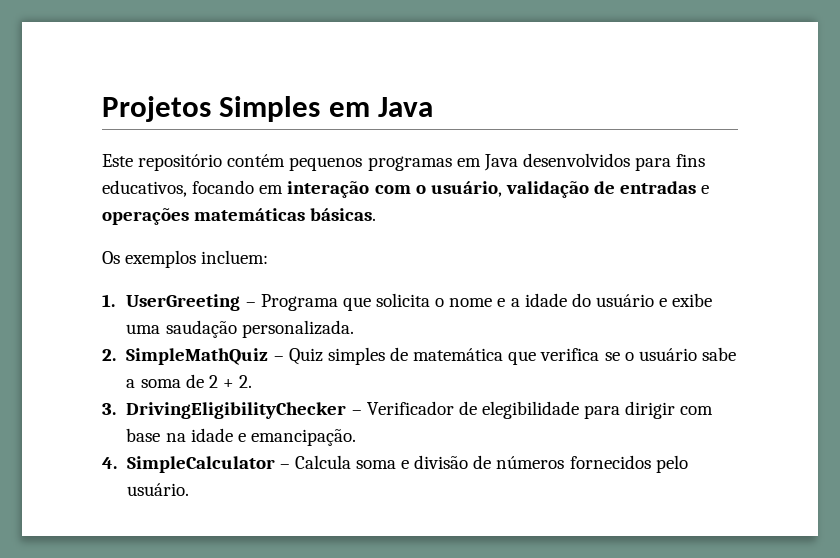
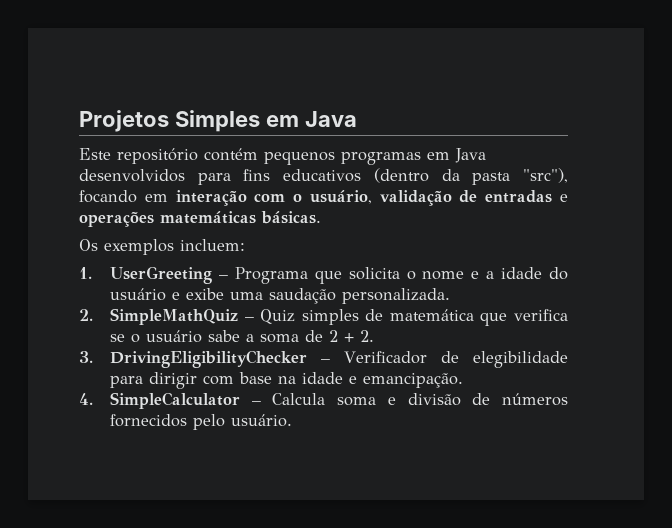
[102,180,187,197] educativos, -> [283,168,568,185] educativos (dentro da pasta "src"),

